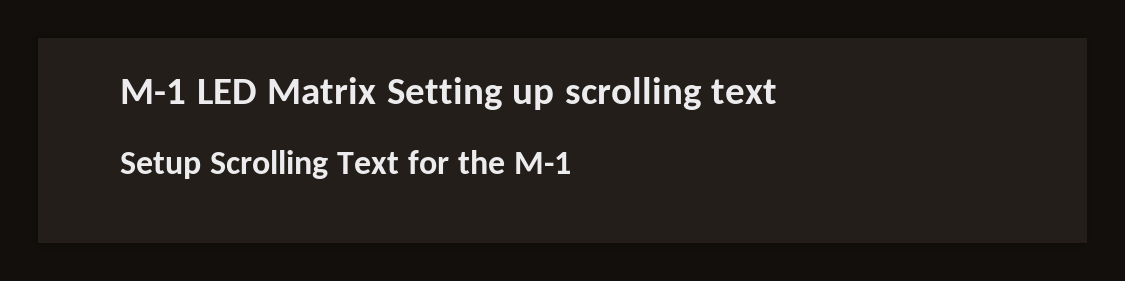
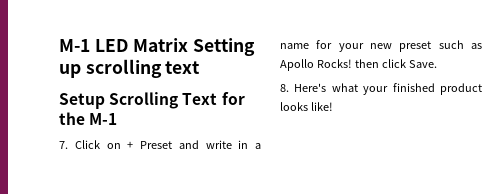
(572, 163) none -> [59,140,261,149] [280,40,482,52] [280,59,437,71] [280,83,482,95] [280,102,333,111] // 7. Click on + Preset and write in a name for your new preset such as Apollo Rocks! then click Save. // 8. Here's what your finished product looks like!

